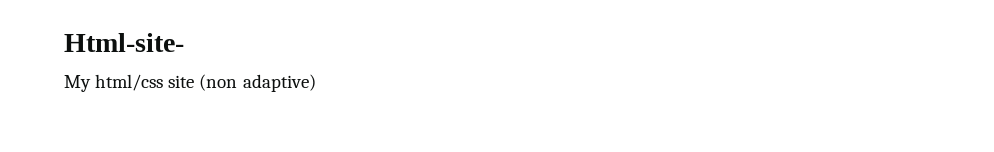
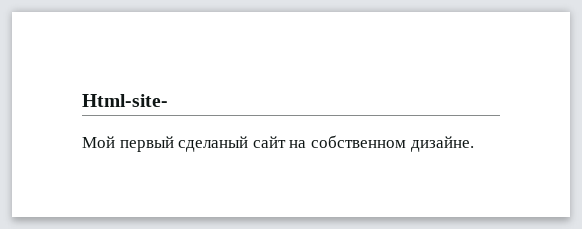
[64,74,316,92] My html/css site (non adaptive) -> [82,135,474,152] Мой первый сделаный сайт на собственном дизайне.

